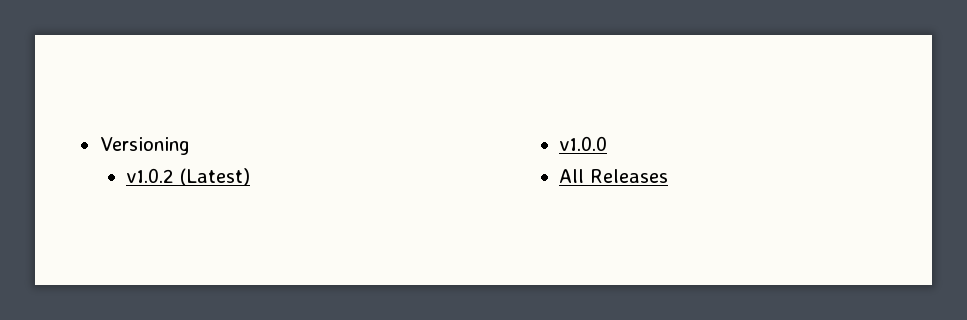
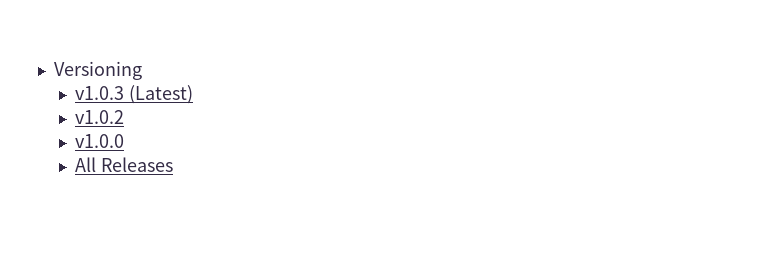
(190, 146) none -> [74,85,193,104] // v1.0.3 (Latest)
[179,168,250,186] (Latest) -> (124, 117) none

